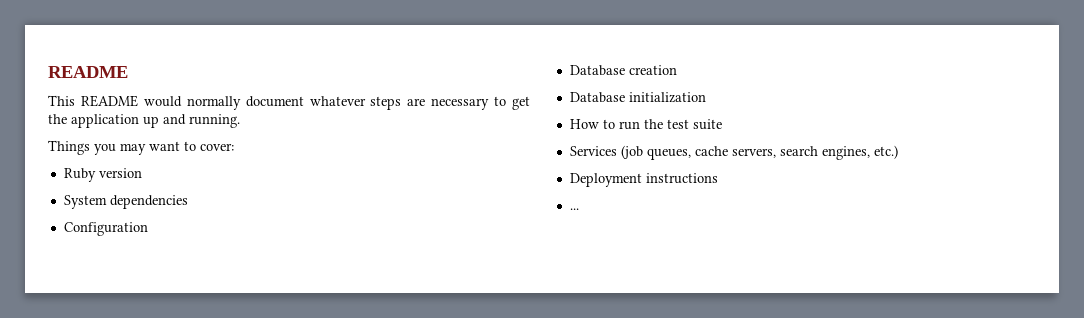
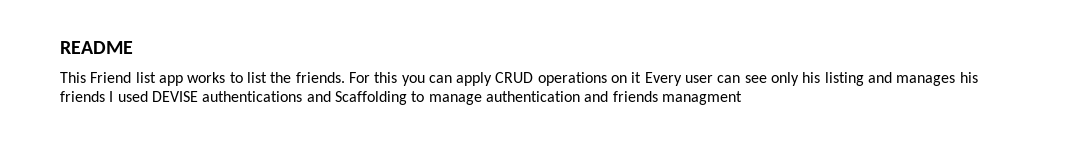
[80,95,530,110] [48,114,240,128] [48,140,234,155] [63,168,142,182] [63,195,188,209] [63,222,148,236] [569,65,677,76] [569,92,706,103] [569,119,722,130] [569,145,898,160] [569,173,718,187] [569,208,579,210] README would normally document whatever steps are necessary to get the application up and running. // Things you may want to cover: // Ruby version // System dependencies // Configuration // Database creation // Database initialization // How to run the test suite // Services (job queues, cache servers, search engines, etc.) // Deployment instructions // ... -> [90,72,978,86] [60,91,742,105] Friend list app works to list the friends. For this you can apply CRUD operations on it Every user can see only his listing and manages his friends I used DEVISE authentications and Scaffolding to manage authentication and friends managment

